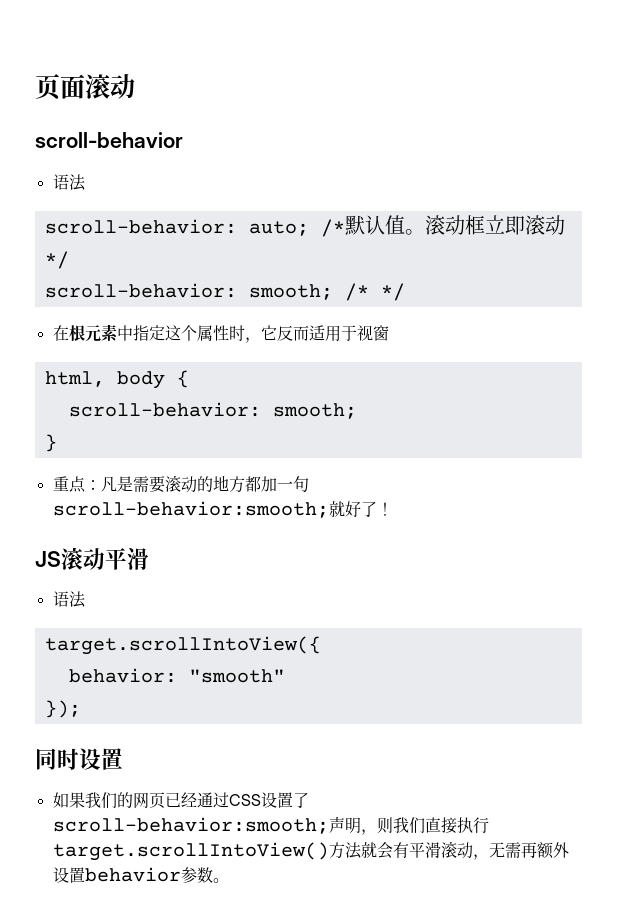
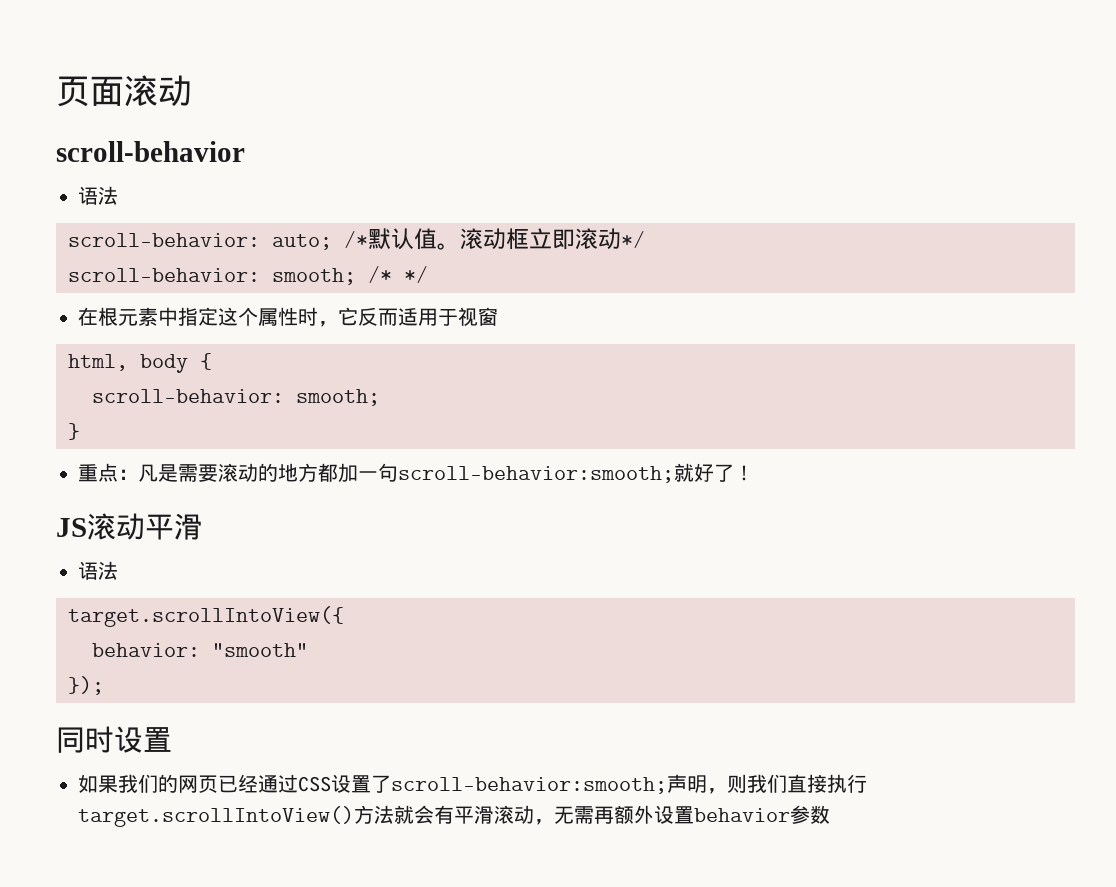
[212,878,229,883] 。 -> (830, 814) none

